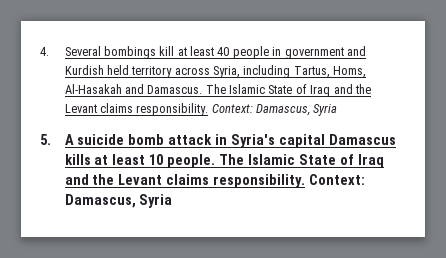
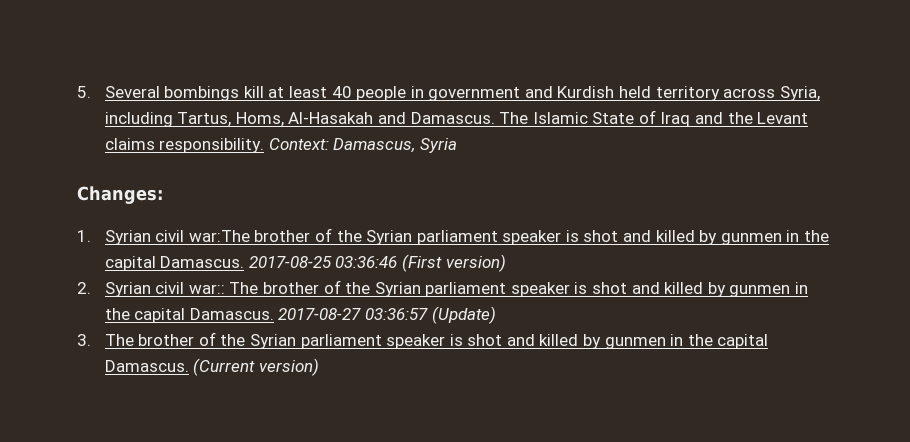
[40,47,49,56] 4. -> [77,86,91,98] 5.
[40,134,396,148] [64,154,384,168] [64,174,366,188] [64,194,173,208] 5. A suicide bomb attack in Syria's capital Damascus kills at least 10 people. The Islamic State of Iraq and the Levant claims responsibility. Context: Damascus, Syria -> [77,186,163,204] [77,228,830,245] [104,254,506,272] [77,280,809,297] [104,306,496,324] [77,332,769,349] [104,358,319,376] Changes: // 1. Syrian civil war:The brother of the Syrian parliament speaker is shot and killed by gunmen in the capital Damascus. 2017-08-25 03:36:46 (First version) // 2. Syrian civil war:: The brother of the Syrian parliament speaker is shot and killed by gunmen in the capital Damascus. 2017-08-27 03:36:57 (Update) // 3. The brother of the Syrian parliament speaker is shot and killed by gunmen in the capital Damascus. (Current version)

